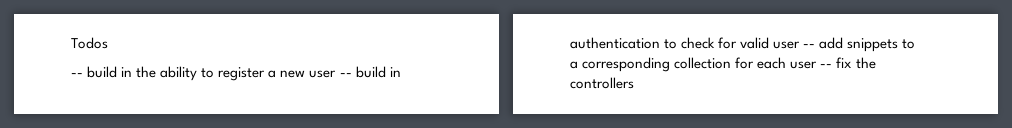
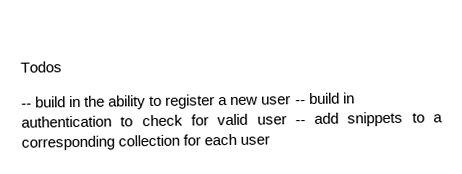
[820,57,877,69] [570,77,634,89] -- fix the controllers -> (271, 140) none

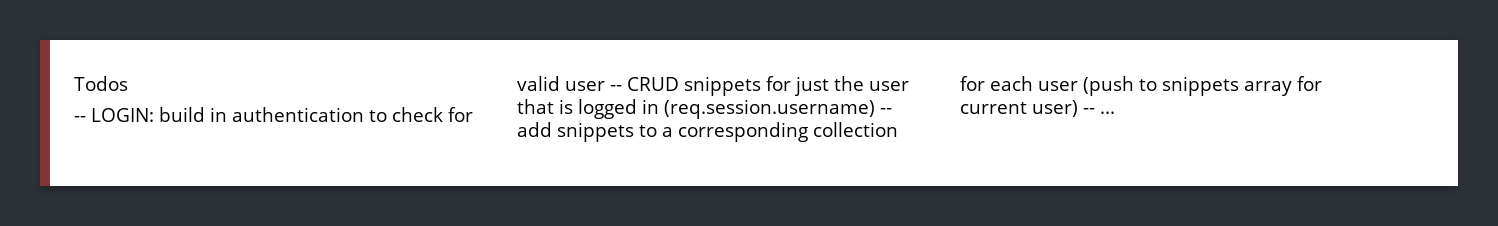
[35,94,306,110] build in the ability to register a new user -- -> [91,108,154,122] LOGIN:
(306, 122) none -> [627,76,909,96] [517,99,892,119] CRUD snippets for just the user that is logged in (req.session.username) --
(271, 140) none -> [1083,76,1322,96] [960,100,1115,117] (push to snippets array for current user) -- ...

